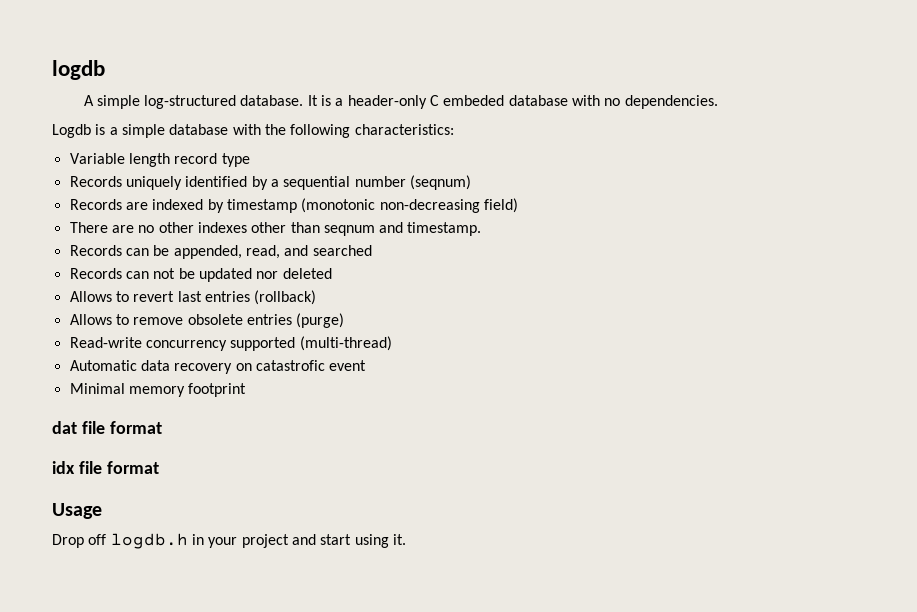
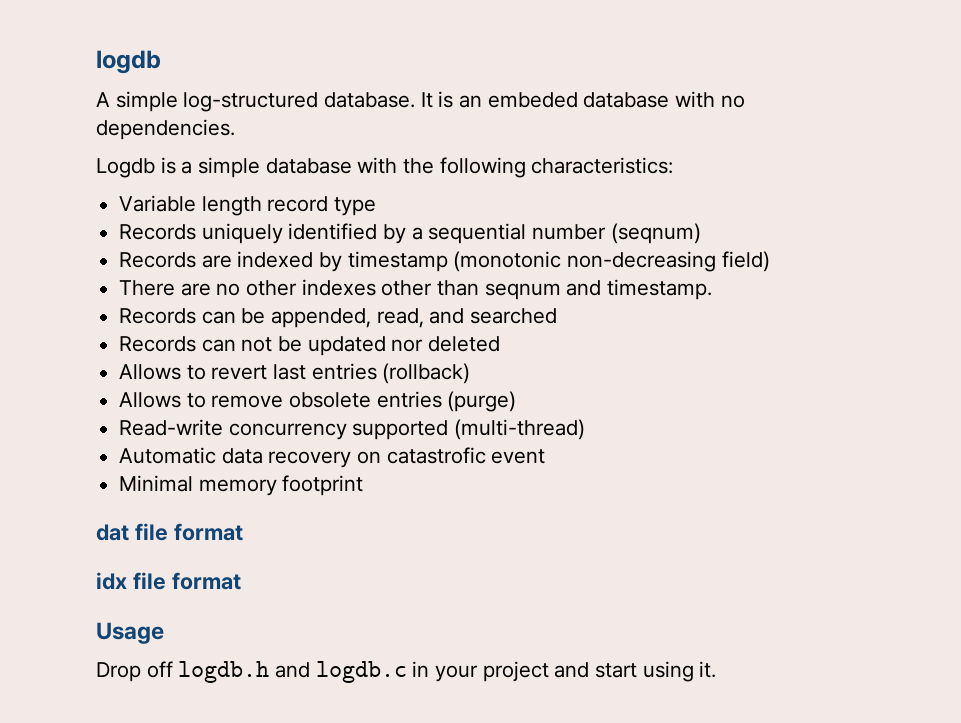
[335,95,440,109] a header-only C -> [459,95,483,108] an
(188, 541) none -> [275,661,407,683] and logdb.c

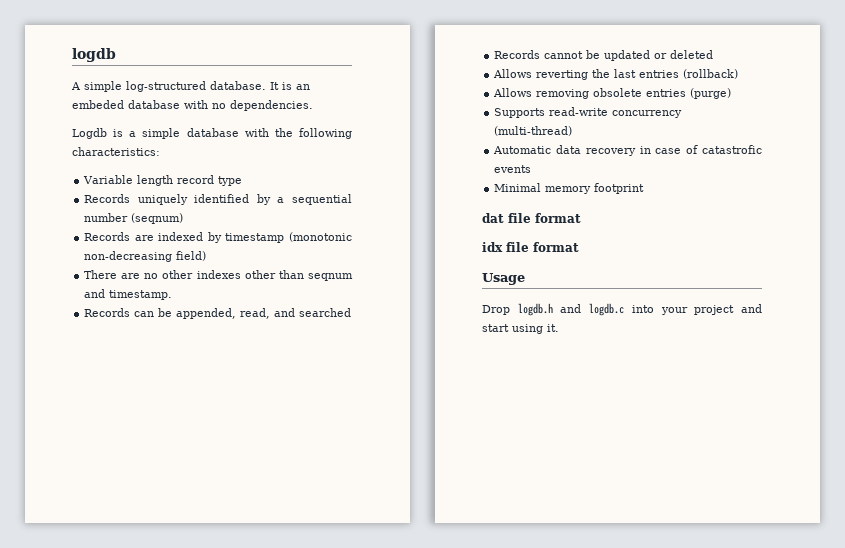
[201,337,273,352] can not -> [544,51,584,59] cannot
[391,339,424,352] nor -> [654,53,668,59] or
[186,365,268,380] to revert -> [536,69,611,80] reverting the
[186,393,284,408] to remove -> [536,89,590,99] removing
[119,419,449,440] Read-write concurrency supported -> [494,107,683,118] Supports read-write concurrency
[357,447,546,464] on catastrofic event -> [639,145,762,154] [494,165,532,173] in case of catastrofic events
[146,661,173,678] off -> (510, 310) none
[412,661,430,677] in -> [631,305,654,313] into

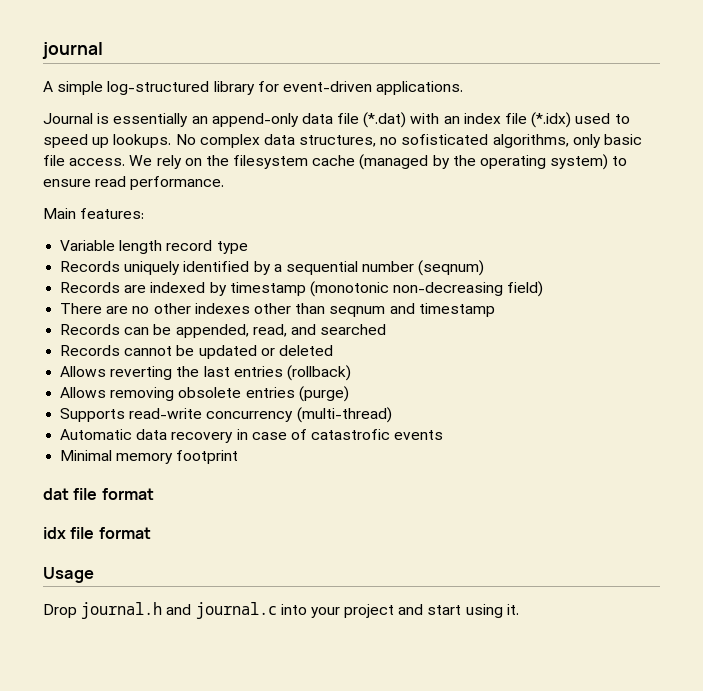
[72,48,116,62] logdb -> [42,42,103,59] journal
[210,81,310,90] [72,100,313,111] [72,128,352,139] [72,147,160,156] database. It is an embeded database with no dependencies. // Logdb is a simple database with the following characteristics: -> [213,81,464,95] [43,112,630,128] [43,134,643,148] [43,154,628,170] [43,176,225,190] [43,208,145,219] library for event-driven applications. // Journal is essentially an append-only data file (*.dat) with an index file (*.idx) used to speed up lookups. No complex data structures, no sofisticated algorithms, only basic file access. We rely on the filesystem cache (managed by the operating system) to ensure read performance. // Main features:
[109,290,173,300] timestamp. -> [418,303,495,317] timestamp
[517,303,625,316] logdb.h and logdb.c -> [81,602,277,619] journal.h and journal.c

